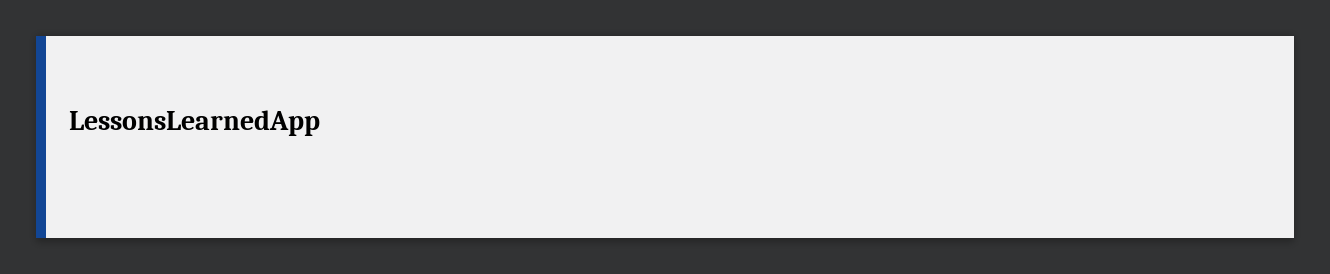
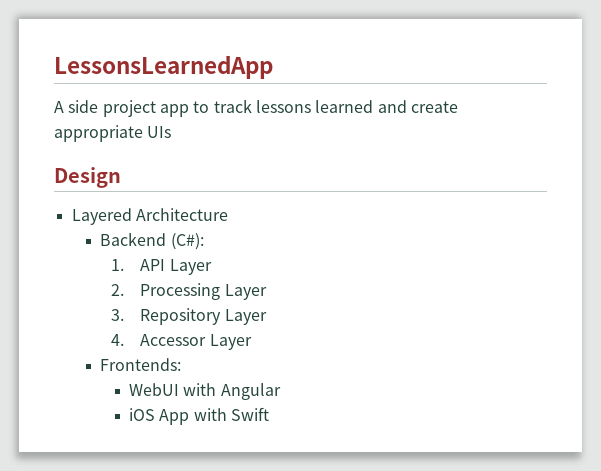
(320, 123) none -> [54,99,458,117] [54,125,172,142] [54,167,121,188] [71,208,228,225] [100,232,204,250] [111,259,212,275] [111,283,267,300] [111,308,267,325] [111,334,252,350] [100,358,182,371] [129,383,281,400] [129,407,270,425] // A side project app to track lessons learned and create appropriate UIs // Design // Layered Architecture // Backend (C#): // 1. API Layer // 2. Processing Layer // 3. Repository Layer // 4. Accessor Layer // Frontends: // WebUI with Angular // iOS App with Swift

